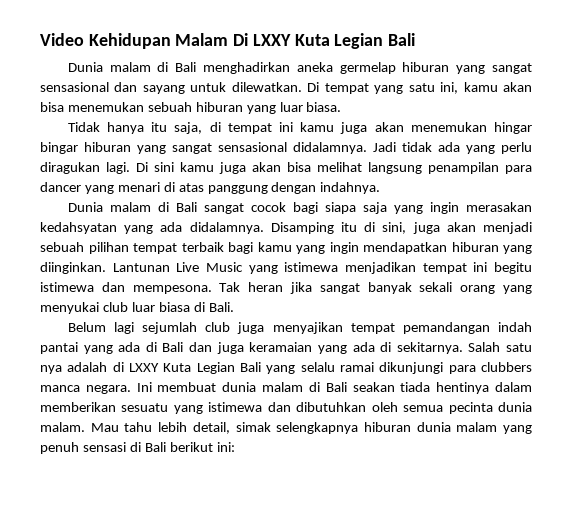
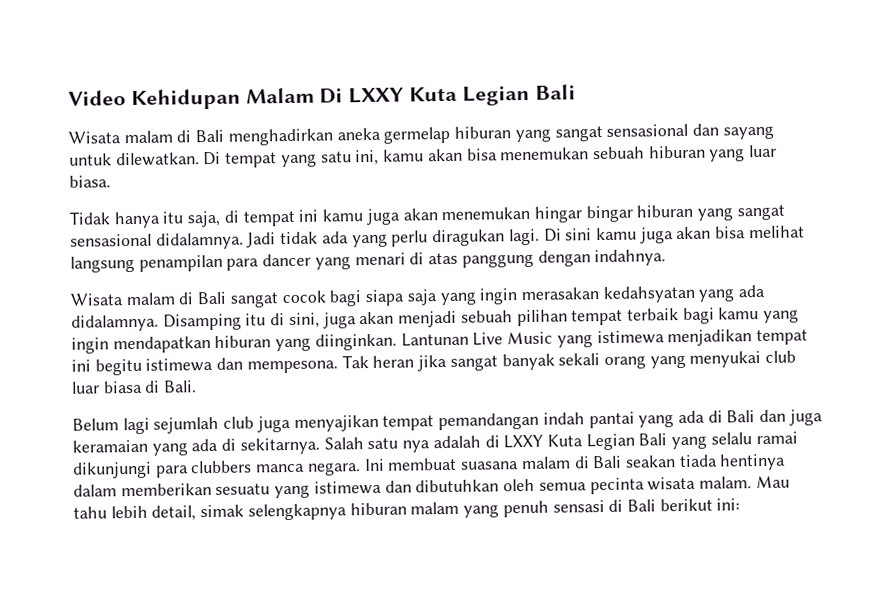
[67,62,103,72] Dunia -> [68,131,121,144] Wisata
[67,202,103,212] Dunia -> [70,293,123,306] Wisata
[222,382,257,392] dunia -> [461,461,520,470] suasana
[498,402,533,412] dunia -> [647,476,697,491] wisata
[416,422,451,432] dunia -> (407, 509) none

